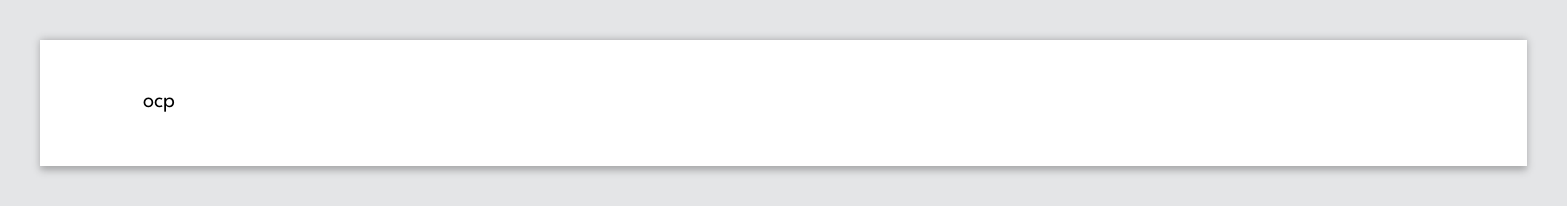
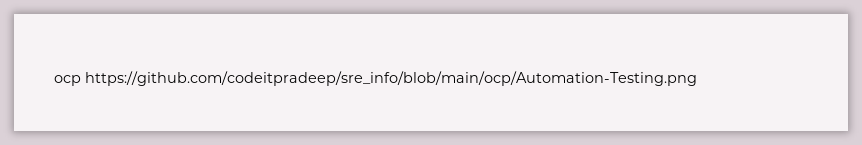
(175, 104) none -> [85,71,697,86] https://github.com/codeitpradeep/sre_info/blob/main/ocp/Automation-Testing.png

